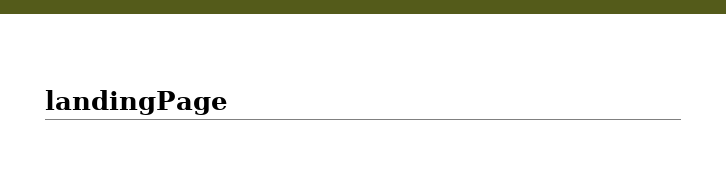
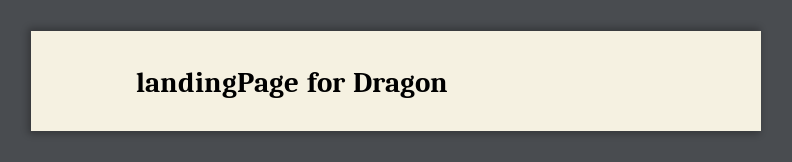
(228, 102) none -> [306,72,448,98] for Dragon

